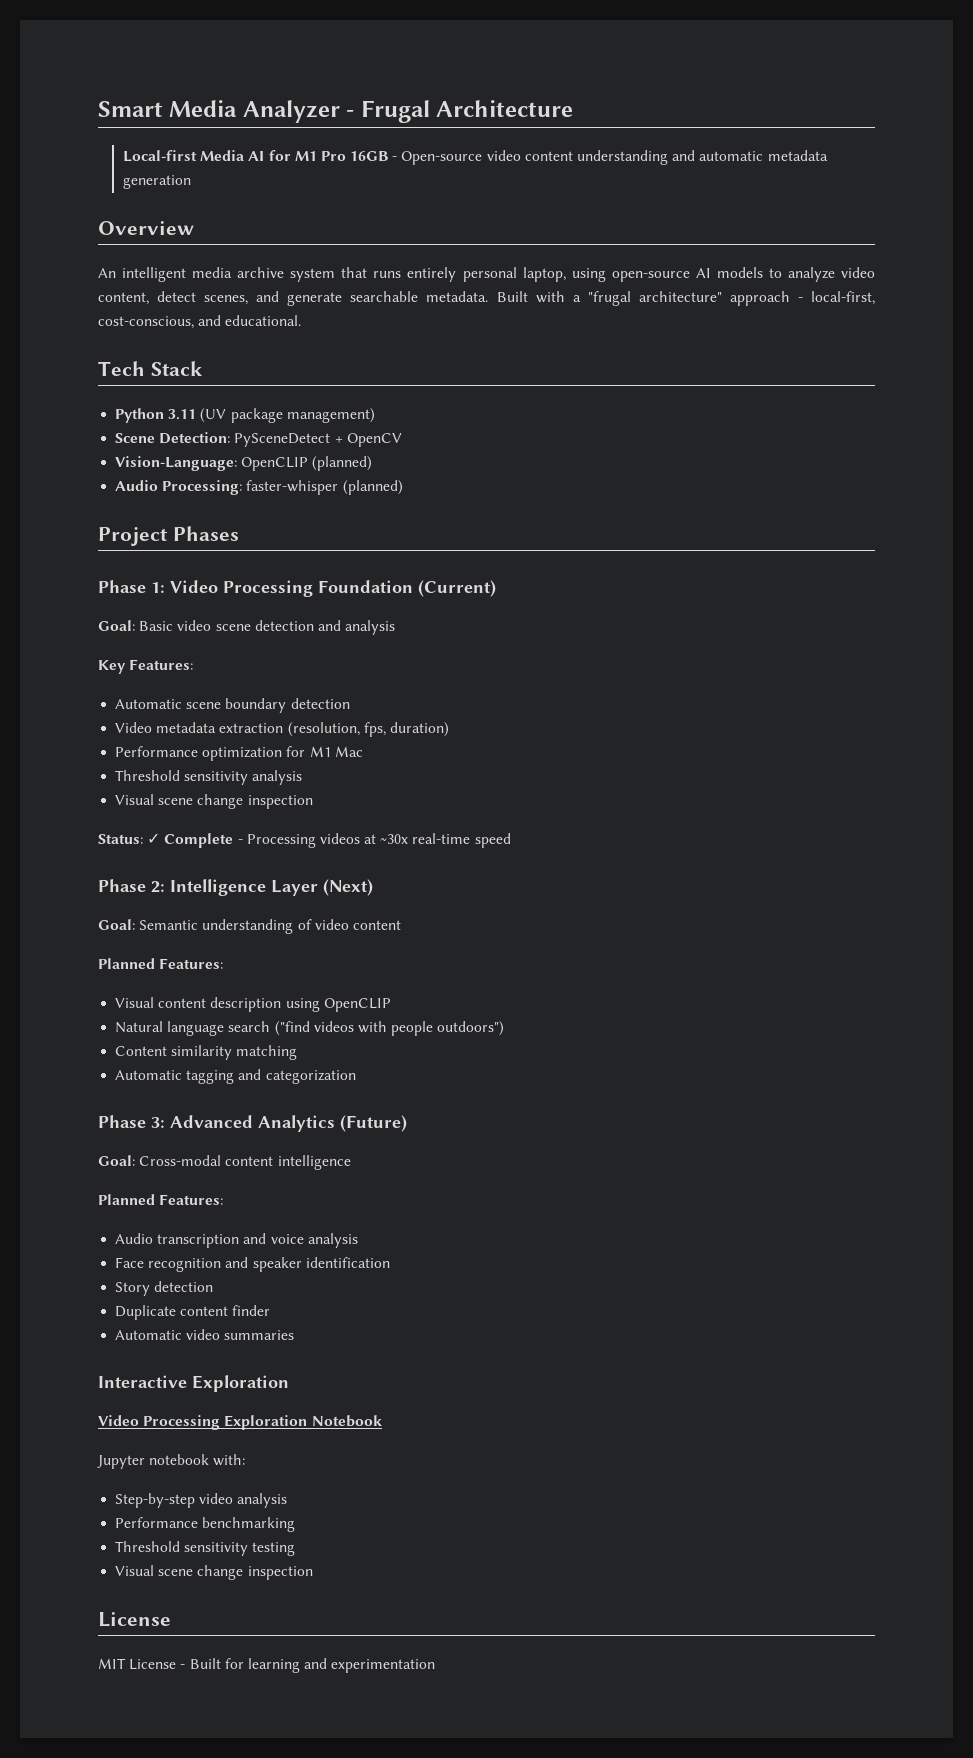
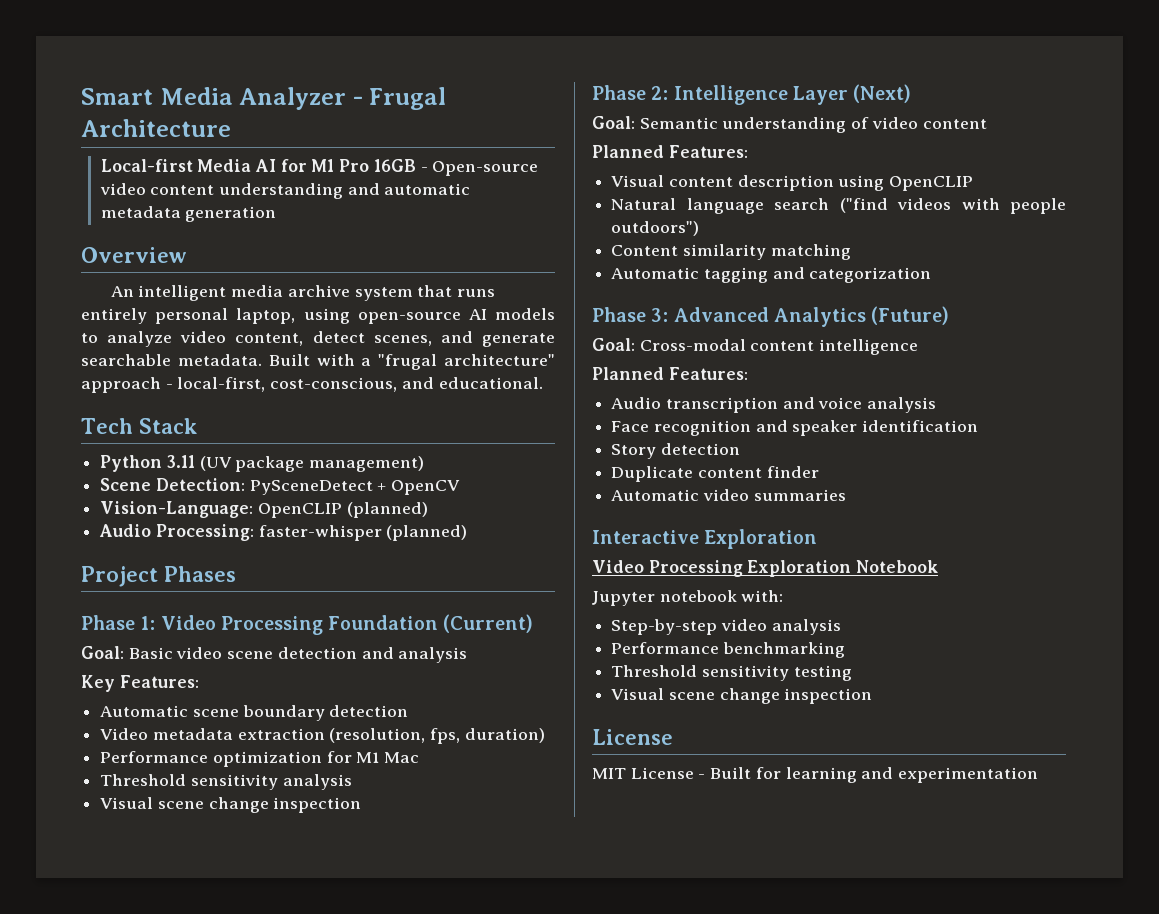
[98,833,511,848] // Status: ✓ Complete - Processing videos at ~30x real-time speed -> (362, 805) none

